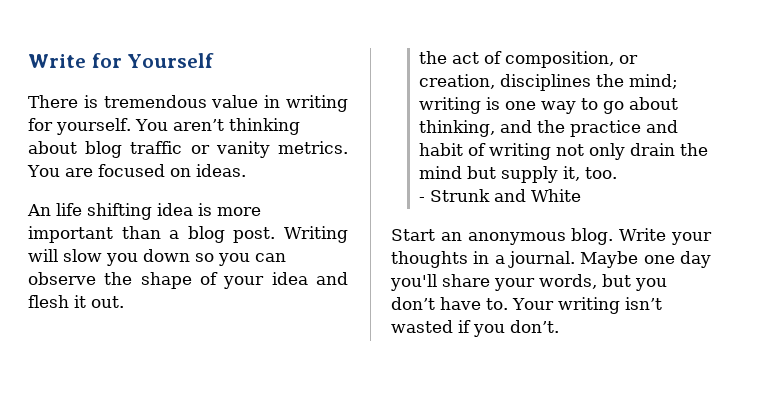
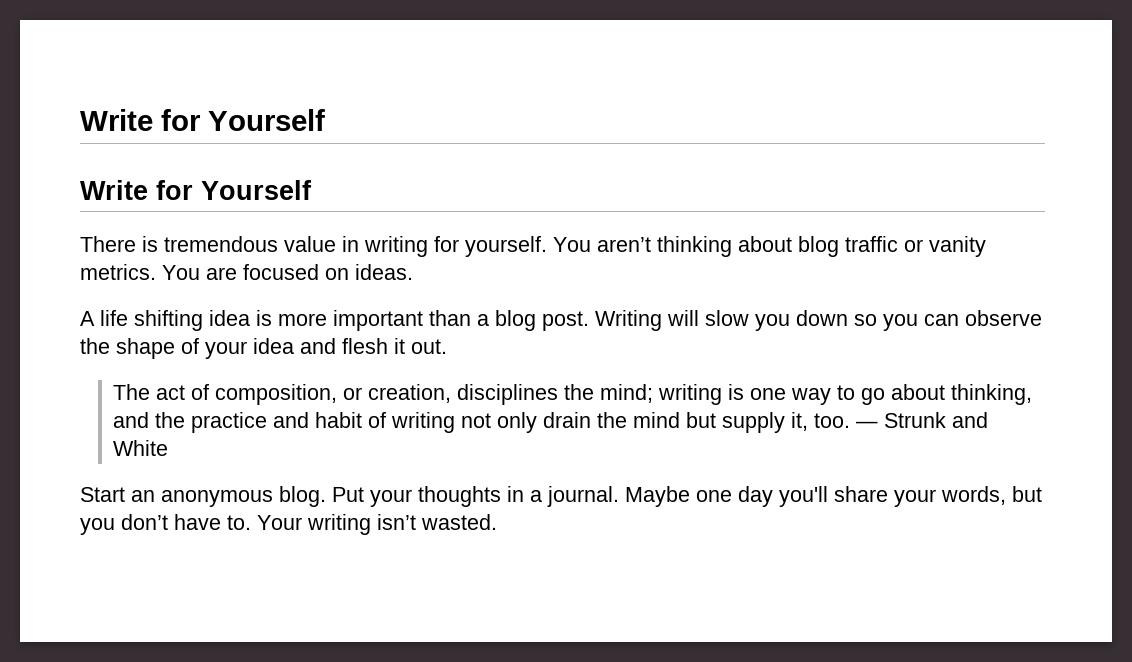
[28,53,215,68] Write for Yourself -> [80,109,325,131] [80,180,312,200] Write for Yourself // Write for Yourself
[27,204,51,216] An -> [80,311,95,326] A
[418,51,447,64] the -> [113,384,151,400] The
[418,197,425,202] // - -> [856,421,879,428] —
[619,228,667,241] Write -> [332,487,364,502] Put
[391,320,559,337] wasted if you don’t. -> [421,514,497,530] wasted.

